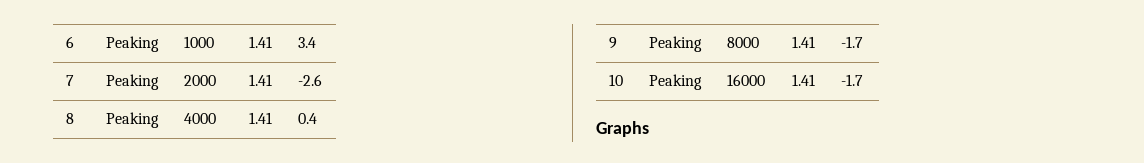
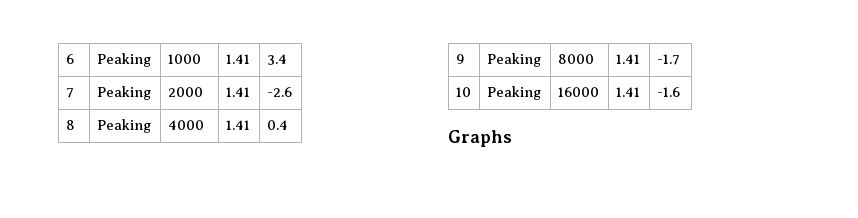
[840,74,863,86] -1.7 -> [656,87,680,97] -1.6

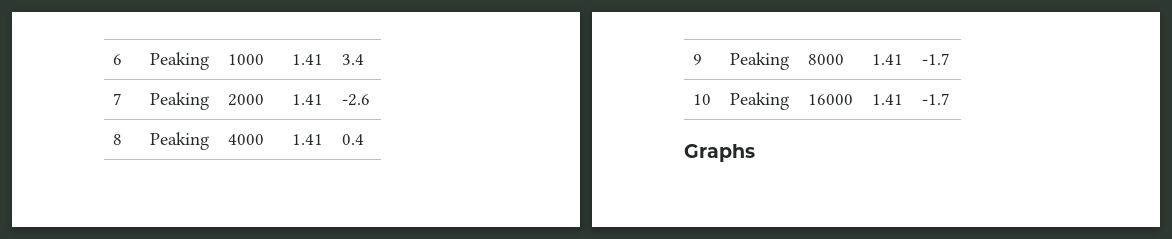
[656,87,680,97] -1.6 -> [922,93,951,105] -1.7

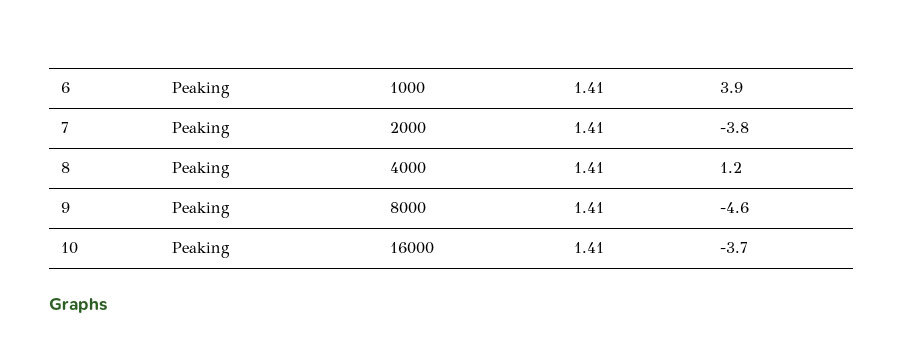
[342,54,365,65] 3.4 -> [720,82,744,93] 3.9
[342,94,371,106] -2.6 -> [720,122,750,133] -3.8
[342,134,365,145] 0.4 -> [720,162,743,173] 1.2
[922,53,951,65] -1.7 -> [720,202,750,213] -4.6
[922,93,951,105] -1.7 -> [720,242,749,253] -3.7

